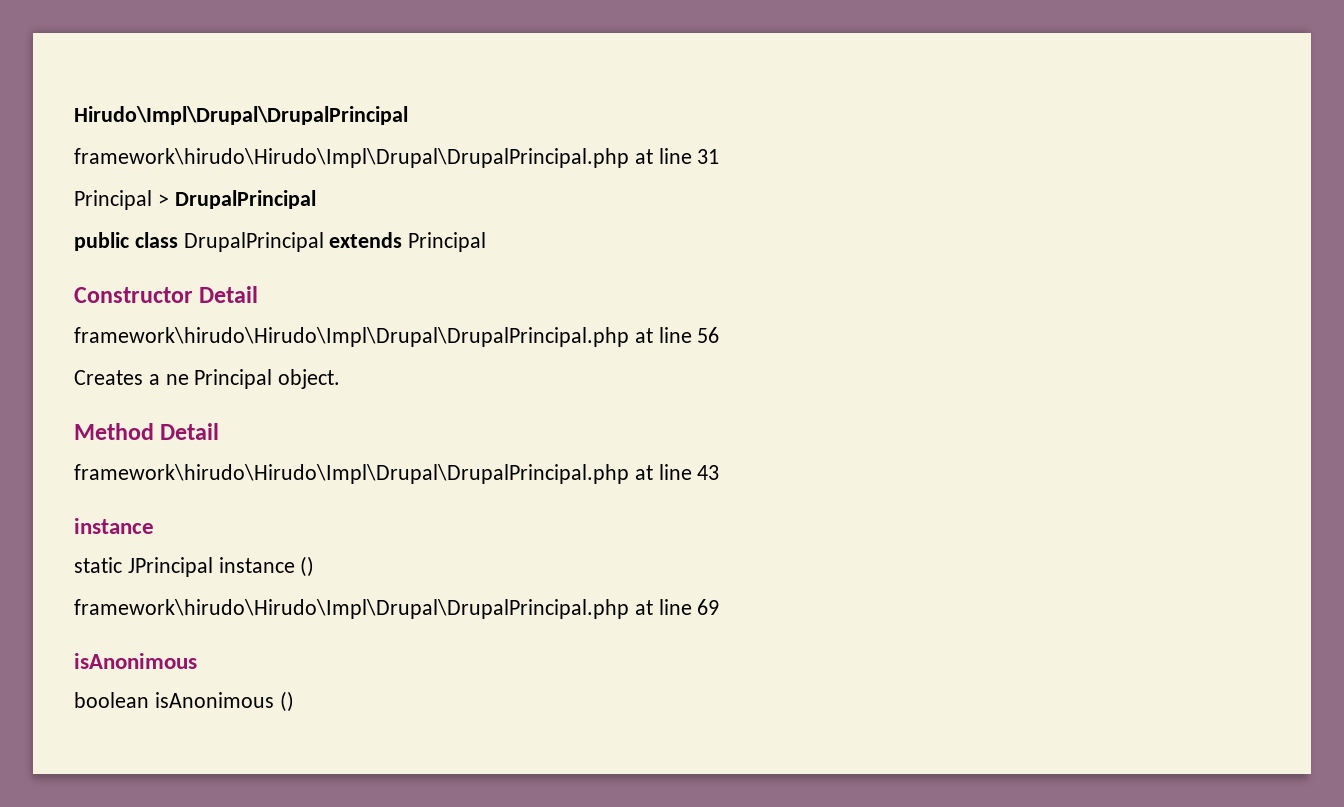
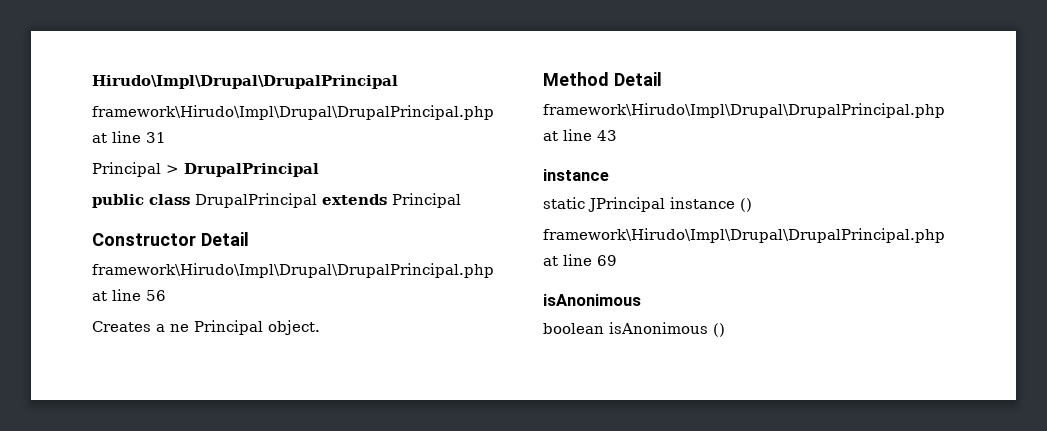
[74,148,629,168] framework\hirudo\Hirudo\Impl\Drupal\DrupalPrincipal.php -> [92,105,494,120] framework\Hirudo\Impl\Drupal\DrupalPrincipal.php
[74,327,629,347] framework\hirudo\Hirudo\Impl\Drupal\DrupalPrincipal.php -> [92,263,494,278] framework\Hirudo\Impl\Drupal\DrupalPrincipal.php
[74,464,629,484] framework\hirudo\Hirudo\Impl\Drupal\DrupalPrincipal.php -> [543,103,945,118] framework\Hirudo\Impl\Drupal\DrupalPrincipal.php
[74,599,629,619] framework\hirudo\Hirudo\Impl\Drupal\DrupalPrincipal.php -> [543,228,945,243] framework\Hirudo\Impl\Drupal\DrupalPrincipal.php

